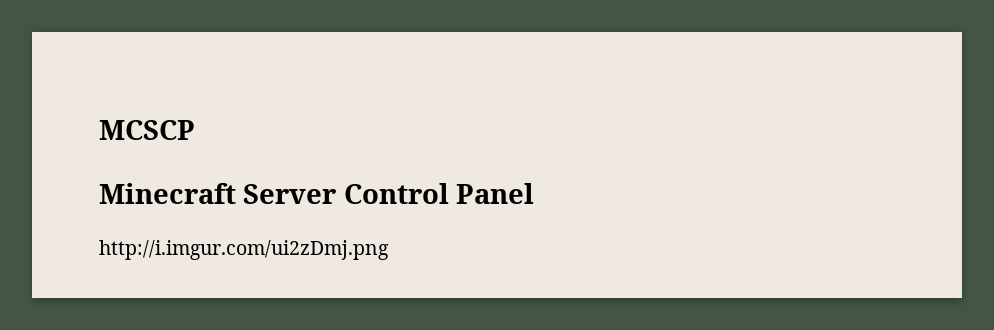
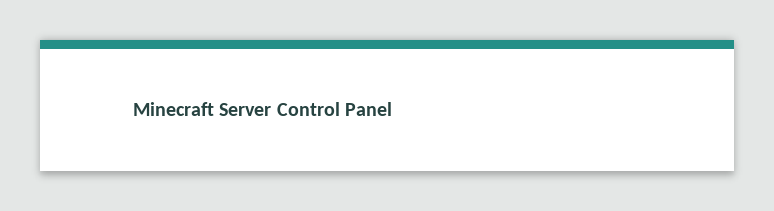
[99,120,195,140] MCSCP // -> (133, 109) none
[99,240,389,260] // http://i.imgur.com/ui2zDmj.png -> (392, 109) none

